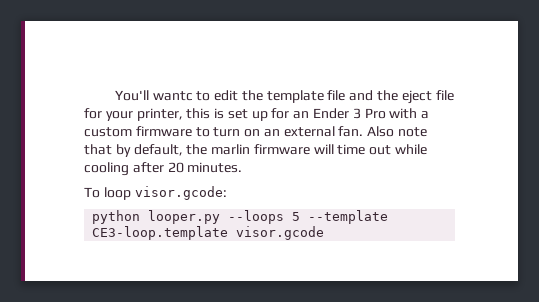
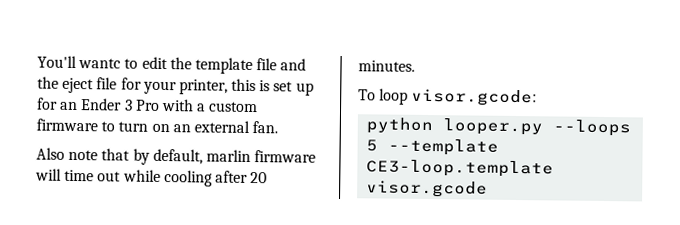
(364, 131) none -> (279, 127) //
[186,144,208,155] the -> (203, 156) none

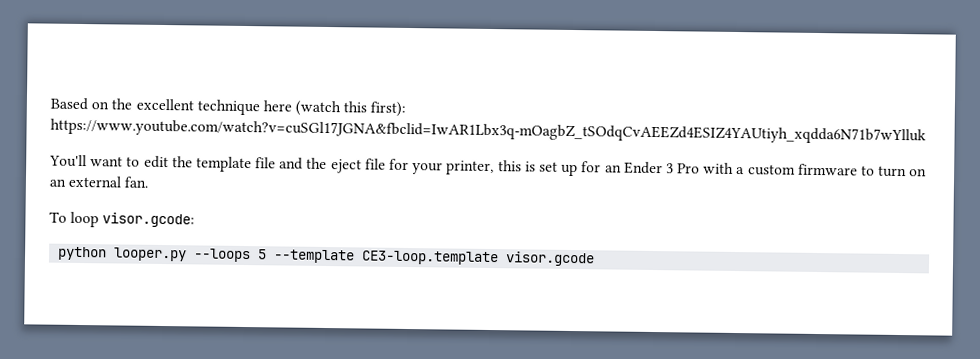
[37,55,122,69] You'll wantc -> [50,97,407,117] [50,118,926,145] [49,154,124,168] Based on the excellent technique here (watch this first): https://www.youtube.com/watch?v=cuSGl17JGNA&fbclid=IwAR1Lbx3q-mOagbZ_tSOdqCvAEEZd4ESIZ4YAUtiyh_xqdda6N71b7wYlluk // You'll want
[36,147,317,165] [35,168,268,187] [358,60,415,72] // Also note that by default, marlin firmware will time out while cooling after 20 minutes. -> (150, 182) none

